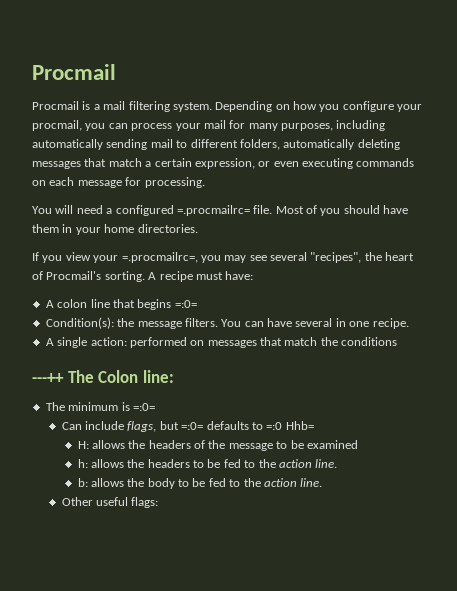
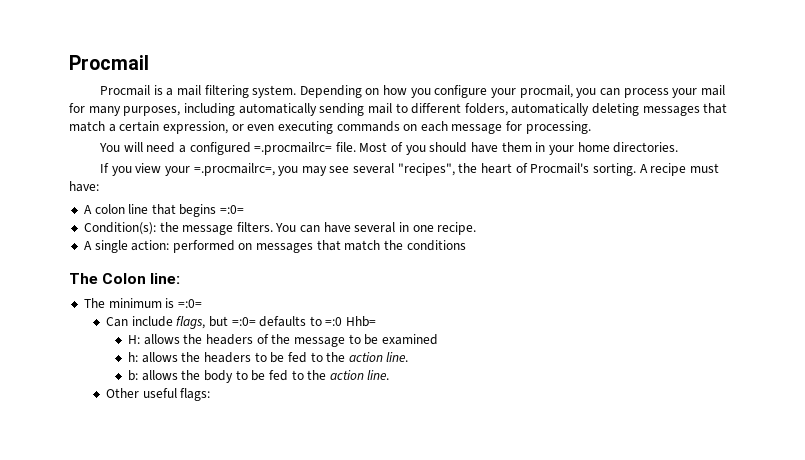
[32,373,64,383] ---++ -> (466, 245) none

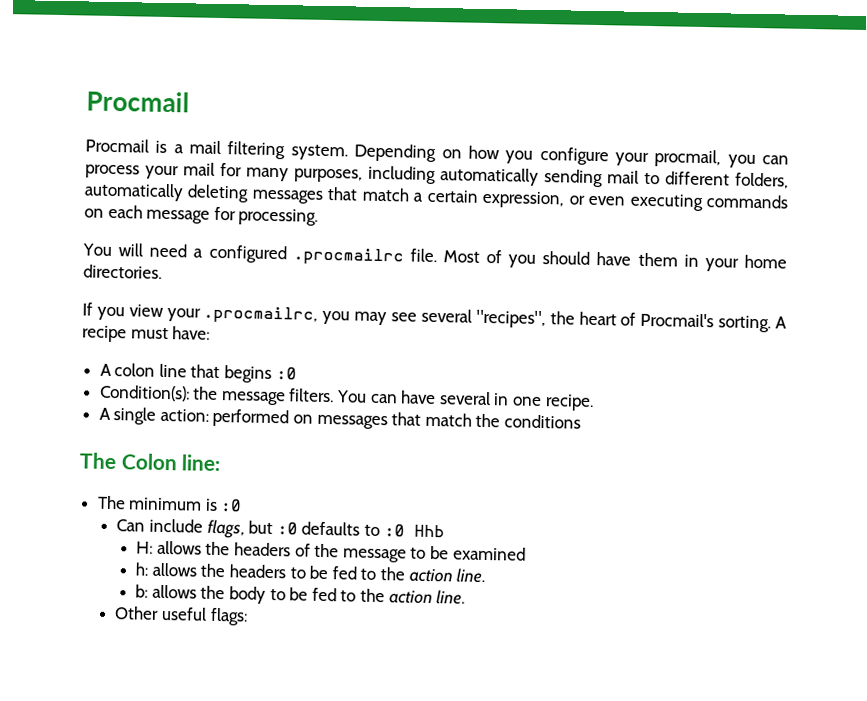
[254,142,333,155] =.procmailrc= -> [292,247,404,266] .procmailrc
[193,163,275,176] =.procmailrc=, -> [203,305,319,324] .procmailrc,
[220,205,245,214] =:0= -> [275,367,297,380] :0
[177,299,202,308] =:0= -> [220,499,243,512] :0
[231,317,256,326] =:0= -> [276,522,298,535] :0
[325,316,377,327] =:0 Hhb= -> [383,524,445,538] :0 Hhb

